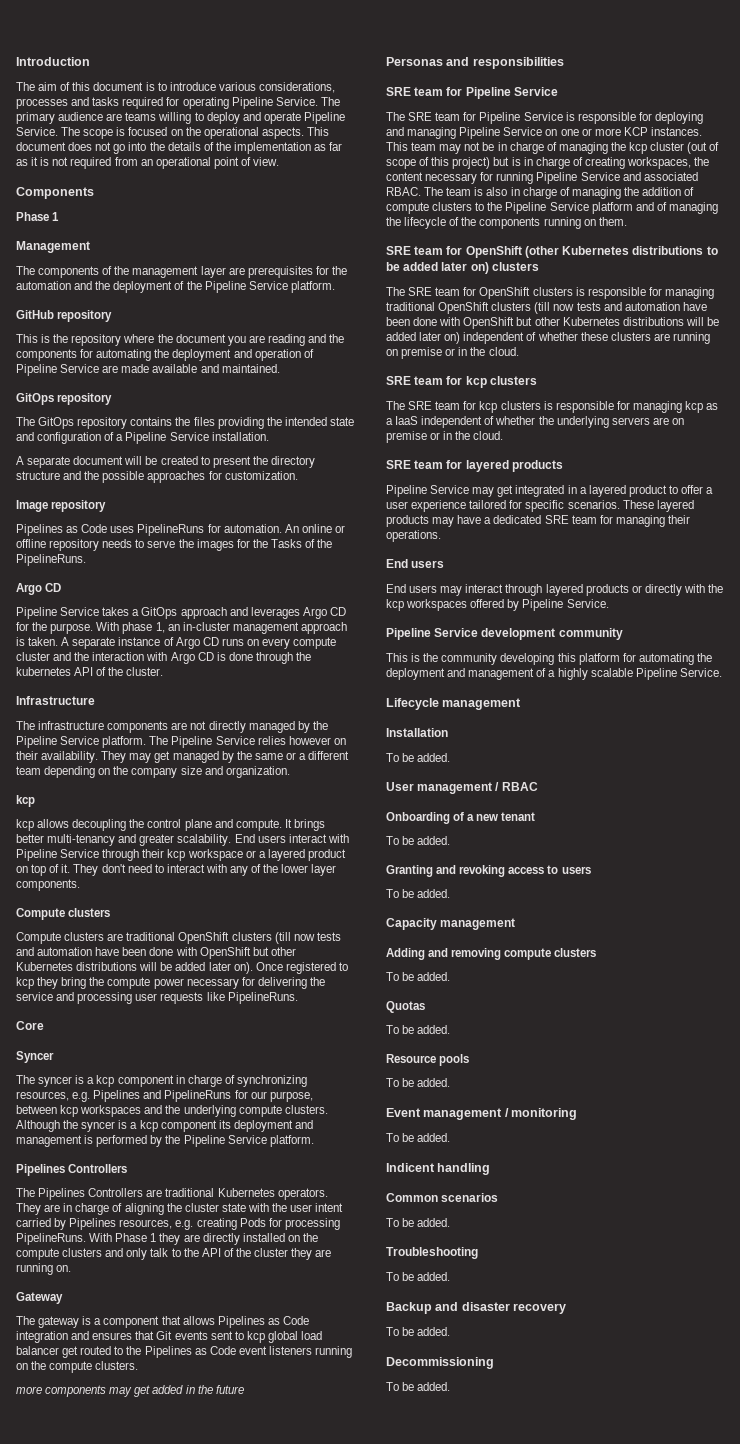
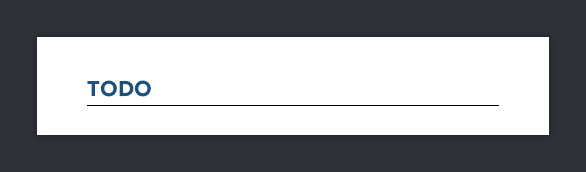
[16,57,90,66] [16,82,335,93] [16,97,340,109] [16,112,345,124] [16,127,329,139] [16,142,343,154] [16,157,280,169] [16,187,94,199] [16,212,60,221] [16,241,90,253] [16,266,347,278] [16,281,335,293] [16,310,113,322] [16,334,345,346] [16,349,314,361] [16,364,280,376] [16,393,113,405] [16,417,354,429] [16,432,269,444] [16,456,315,468] [16,471,298,483] [16,500,107,512] [16,524,345,536] [16,539,333,551] [16,554,86,566] [16,583,62,595] [16,607,346,619] [16,622,347,634] [16,637,337,649] [16,652,312,664] [16,667,164,676] [16,696,95,705] [16,721,328,733] [16,736,346,748] [16,751,350,763] [16,766,290,778] [16,795,35,807] [16,819,325,831] [16,834,349,846] [16,849,346,861] [16,864,337,876] [16,879,80,891] [16,908,111,920] [16,932,341,944] [16,947,296,959] [16,962,348,974] [16,977,325,989] [16,992,298,1004] [16,1021,44,1030] [16,1051,54,1063] [16,1075,307,1087] [16,1090,313,1102] [16,1105,328,1117] [16,1120,313,1132] [16,1135,314,1147] [16,1164,128,1176] [16,1188,328,1200] [16,1203,344,1215] [16,1218,340,1230] [16,1233,318,1245] [16,1248,332,1260] [16,1263,72,1275] [16,1292,63,1304] [16,1316,309,1328] [16,1331,323,1343] [16,1346,353,1358] [16,1361,139,1373] [16,1385,244,1397] [386,57,564,69] [386,87,558,99] [386,112,703,124] [386,127,702,139] [386,142,720,154] [386,157,710,169] [386,172,698,184] [386,187,695,199] [386,202,718,214] [386,217,627,229] [386,246,718,258] [386,262,539,274] [386,287,714,299] [386,302,707,314] [386,317,719,329] [386,332,710,344] [386,347,519,359] [386,376,537,388] [386,401,719,413] [386,416,684,428] [386,431,504,443] [386,460,563,472] [386,485,714,497] [386,500,694,512] [386,515,690,527] [386,530,441,542] [386,559,445,568] [386,584,724,596] [386,599,609,611] [386,628,623,640] [386,653,712,665] [386,668,722,680] [386,698,522,710] [386,728,448,737] [386,753,451,762] [386,782,538,794] [386,812,536,824] [386,836,451,845] [386,865,591,877] [386,889,451,898] [386,918,516,930] [386,948,597,960] [386,972,451,981] [386,1001,425,1013] [386,1025,451,1034] [386,1054,470,1066] [386,1078,451,1087] [386,1108,578,1120] [386,1133,451,1142] [386,1163,491,1175] [386,1193,499,1202] [386,1218,451,1227] [386,1247,478,1259] [386,1272,451,1281] [386,1302,567,1314] [386,1327,451,1336] [386,1357,494,1369] [386,1382,451,1391] Introduction // The aim of this document is to introduce various considerations, processes and tasks required for operating Pipeline Service. The primary audience are teams willing to deploy and operate Pipeline Service. The scope is focused on the operational aspects. This document does not go into the details of the implementation as far as it is not required from an operational point of view. // Components // Phase 1 // Management // The components of the management layer are prerequisites for the automation and the deployment of the Pipeline Service platform. // GitHub repository // This is the repository where the document you are reading and the components for automating the deployment and operation of Pipeline Service are made available and maintained. // GitOps repository // The GitOps repository contains the files providing the intended state and configuration of a Pipeline Service installation. // A separate document will be created to present the directory structure and the possible approaches for customization. // Image repository // Pipelines as Code uses PipelineRuns for automation. An online or offline repository needs to serve the images for the Tasks of the PipelineRuns. // Argo CD // Pipeline Service takes a GitOps approach and leverages Argo CD for the purpose. With phase 1, an in-cluster management approach is taken. A separate instance of Argo CD runs on every compute cluster and the interaction with Argo CD is done through the kubernetes API of the cluster. // Infrastructure // The infrastructure components are not directly managed by the Pipeline Service platform. The Pipeline Service relies however on their availability. They may get managed by the same or a different team depending on the company size and organization. // kcp // kcp allows decoupling the control plane and compute. It brings better multi-tenancy and greater scalability. End users interact with Pipeline Service through their kcp workspace or a layered product on top of it. They don't need to interact with any of the lower layer components. // Compute clusters // Compute clusters are traditional OpenShift clusters (till now tests and automation have been done with OpenShift but other Kubernetes distributions will be added later on). Once registered to kcp they bring the compute power necessary for delivering the service and processing user requests like PipelineRuns. // Core // Syncer // The syncer is a kcp component in charge of synchronizing resources, e.g. Pipelines and PipelineRuns for our purpose, between kcp workspaces and the underlying compute clusters. Although the syncer is a kcp component its deployment and management is performed by the Pipeline Service platform. // Pipelines Controllers // The Pipelines Controllers are traditional Kubernetes operators. They are in charge of aligning the cluster state with the user intent carried by Pipelines resources, e.g. creating Pods for processing PipelineRuns. With Phase 1 they are directly installed on the compute clusters and only talk to the API of the cluster they are running on. // Gateway // The gateway is a component that allows Pipelines as Code integration and ensures that Git events sent to kcp global load balancer get routed to the Pipelines as Code event listeners running on the compute clusters. // more components may get added in the future // Personas and responsibilities // SRE team for Pipeline Service // The SRE team for Pipeline Service is responsible for deploying and managing Pipeline Service on one or more KCP instances. This team may not be in charge of managing the kcp cluster (out of scope of this project) but is in charge of creating workspaces, the content necessary for running Pipeline Service and associated RBAC. The team is also in charge of managing the addition of compute clusters to the Pipeline Service platform and of managing the lifecycle of the components running on them. // SRE team for OpenShift (other Kubernetes distributions to be added later on) clusters // The SRE team for OpenShift clusters is responsible for managing traditional OpenShift clusters (till now tests and automation have been done with OpenShift but other Kubernetes distributions will be added later on) independent of whether these clusters are running on premise or in the cloud. // SRE team for kcp clusters // The SRE team for kcp clusters is responsible for managing kcp as a IaaS independent of whether the underlying servers are on premise or in the cloud. // SRE team for layered products // Pipeline Service may get integrated in a layered product to offer a user experience tailored for specific scenarios. These layered products may have a dedicated SRE team for managing their operations. // End users // End users may interact through layered products or directly with the kcp workspaces offered by Pipeline Service. // Pipeline Service development community // This is the community developing this platform for automating the deployment and management of a highly scalable Pipeline Service. // Lifecycle management // Installation // To be added. // User management / RBAC // Onboarding of a new tenant // To be added. // Granting and revoking access to users // To be added. // Capacity management // Adding and removing compute clusters // To be added. // Quotas // To be added. // Resource pools // To be added. // Event management / monitoring // To be added. // Indicent handling // Common scenarios // To be added. // Troubleshooting // To be added. // Backup and disaster recovery // To be added. // Decommissioning // To be added. -> [87,80,152,97] TODO

